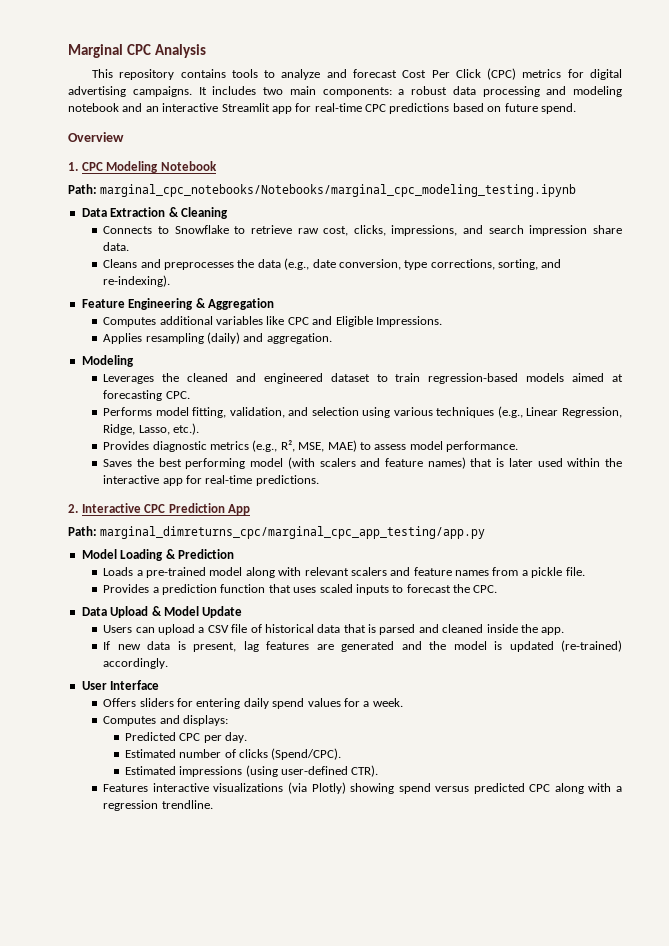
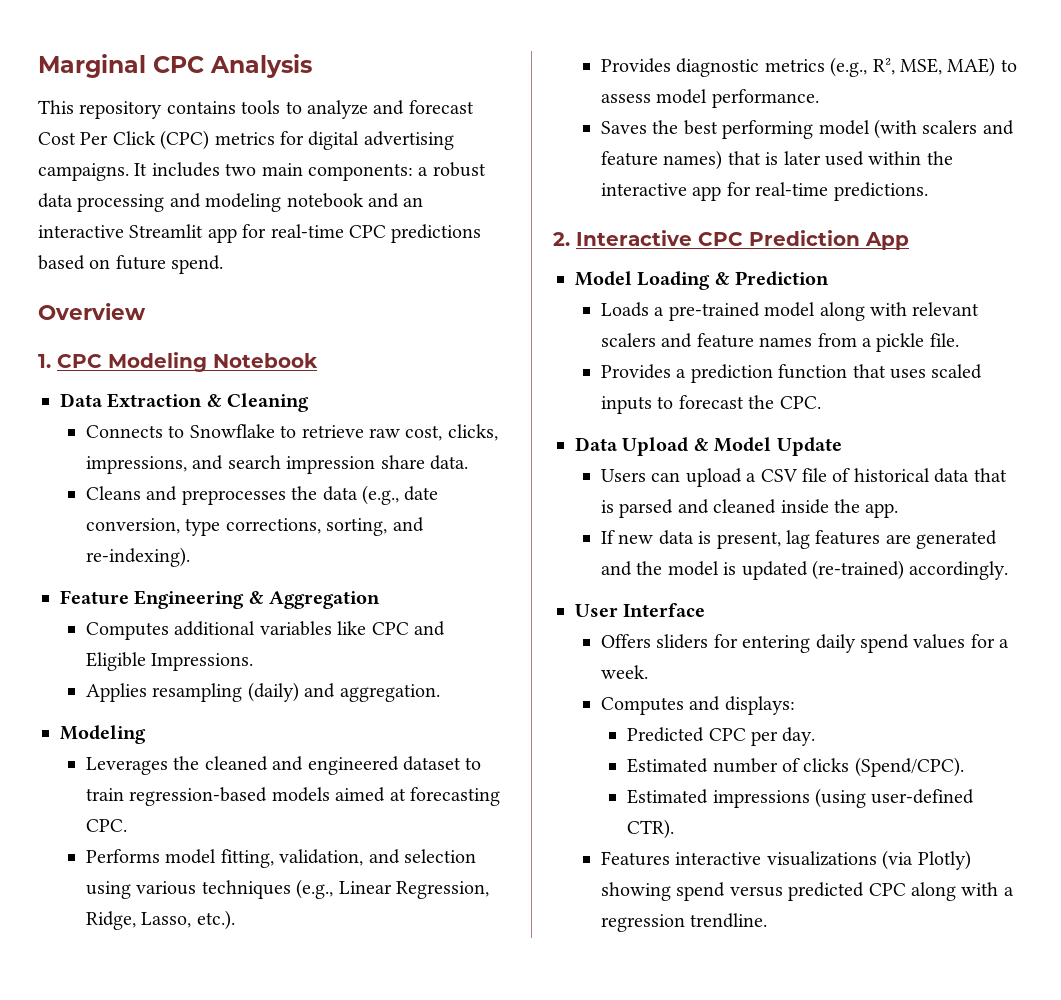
[68,184,577,197] // Path: marginal_cpc_notebooks/Notebooks/marginal_cpc_modeling_testing.ipynb -> (318, 360) none
[68,526,486,539] // Path: marginal_dimreturns_cpc/marginal_cpc_app_testing/app.py -> (909, 241) none

